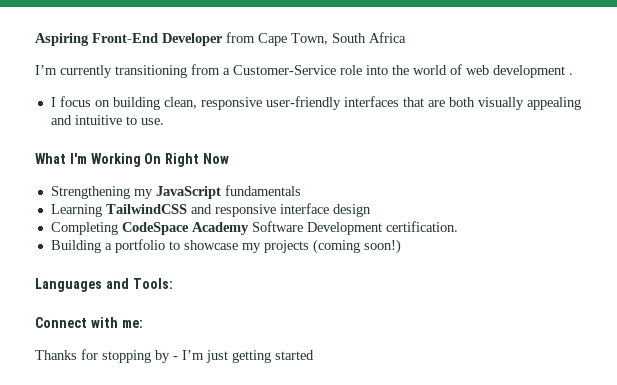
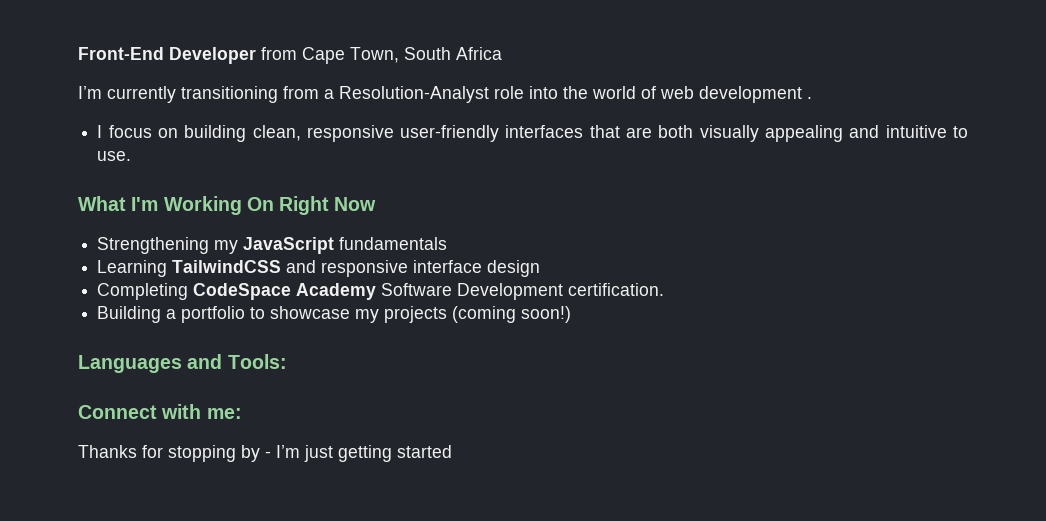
[35,33,89,46] Aspiring -> (78, 53) none
[233,65,336,75] Customer-Service -> [339,86,489,103] Resolution-Analyst

